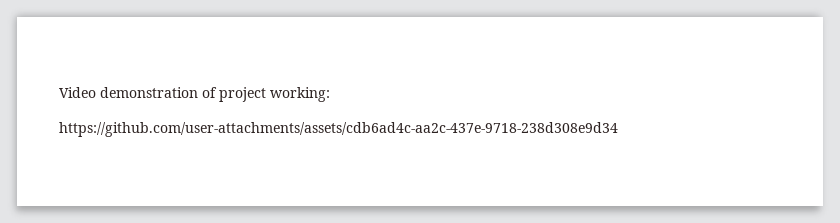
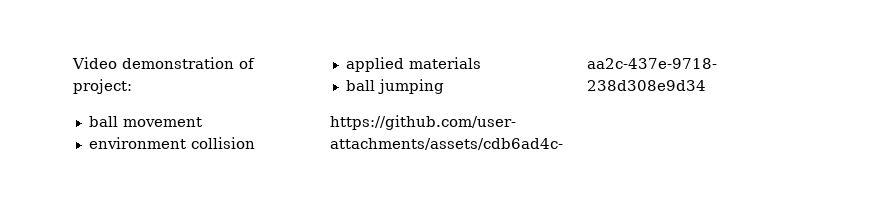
[219,87,330,102] project working: -> [73,79,132,94] [88,116,202,127] [88,137,255,149] [345,57,481,72] [345,79,444,94] project: // ball movement // environment collision // applied materials // ball jumping

